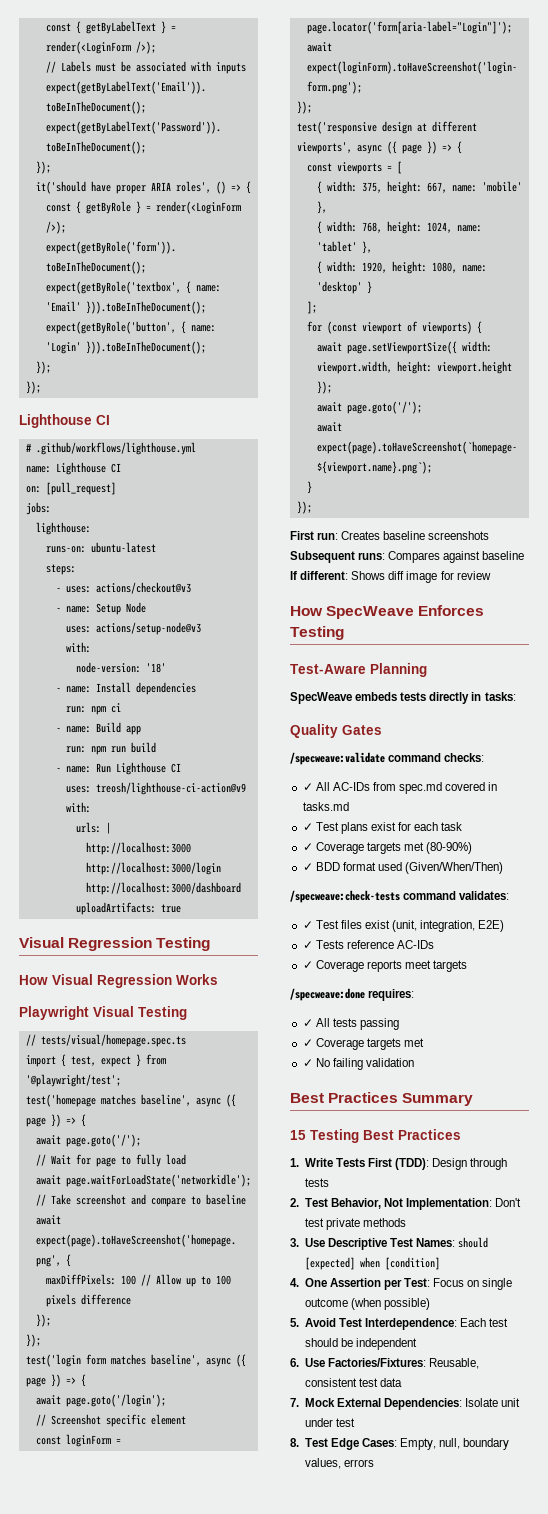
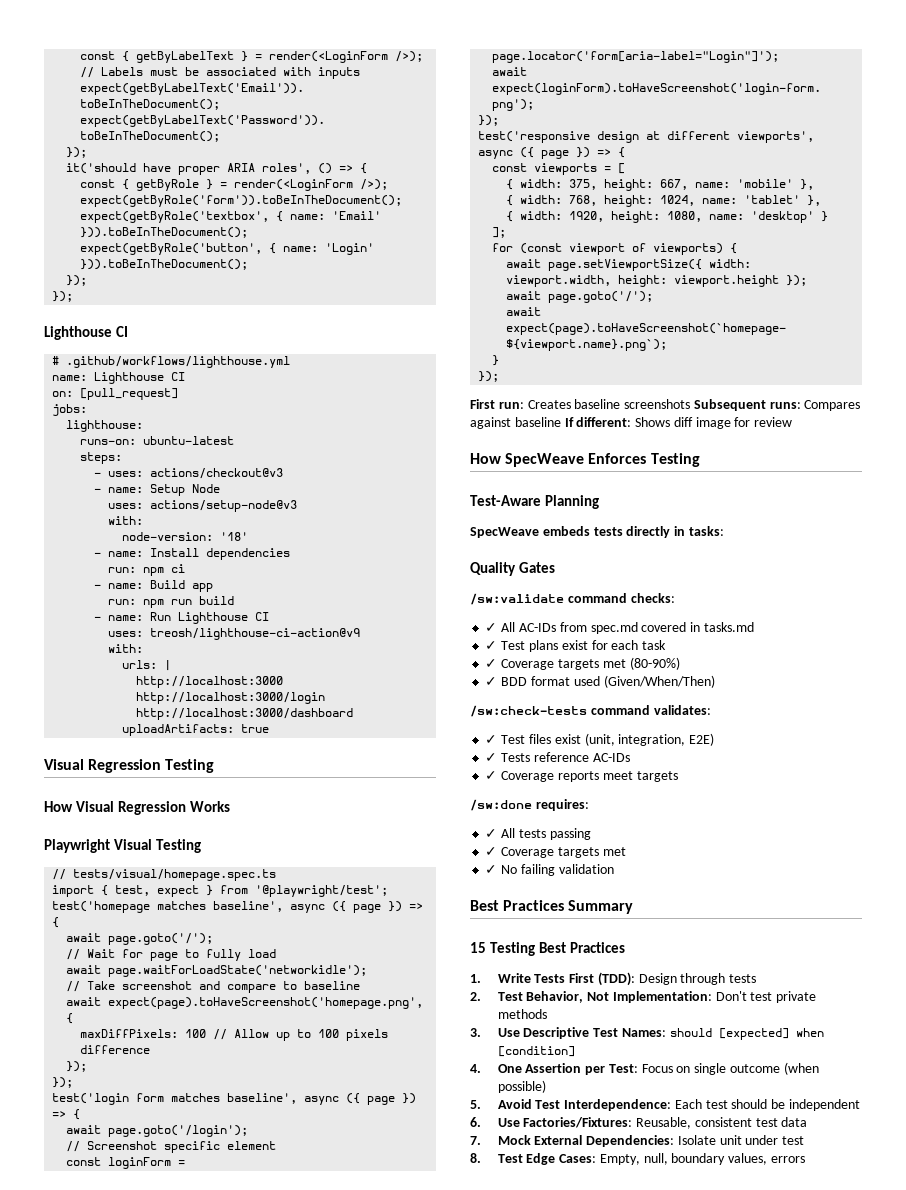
[290,752,385,765] /specweave:validate -> [470,593,564,605] /sw:validate
[290,890,400,903] /specweave:check-tests -> [470,705,587,717] /sw:check-tests
[290,988,365,1001] /specweave:done -> [470,799,532,811] /sw:done

